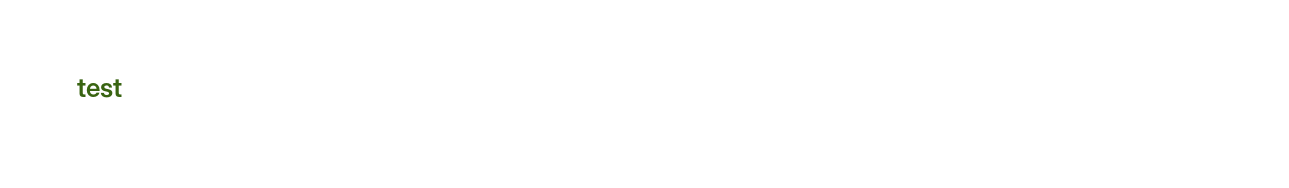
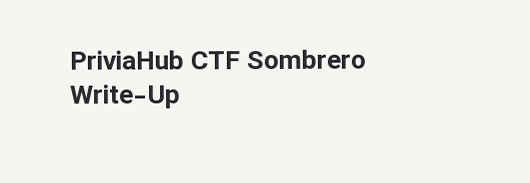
[77,79,122,98] test -> [69,49,367,70] [69,84,181,109] PriviaHub CTF Sombrero Write-Up

